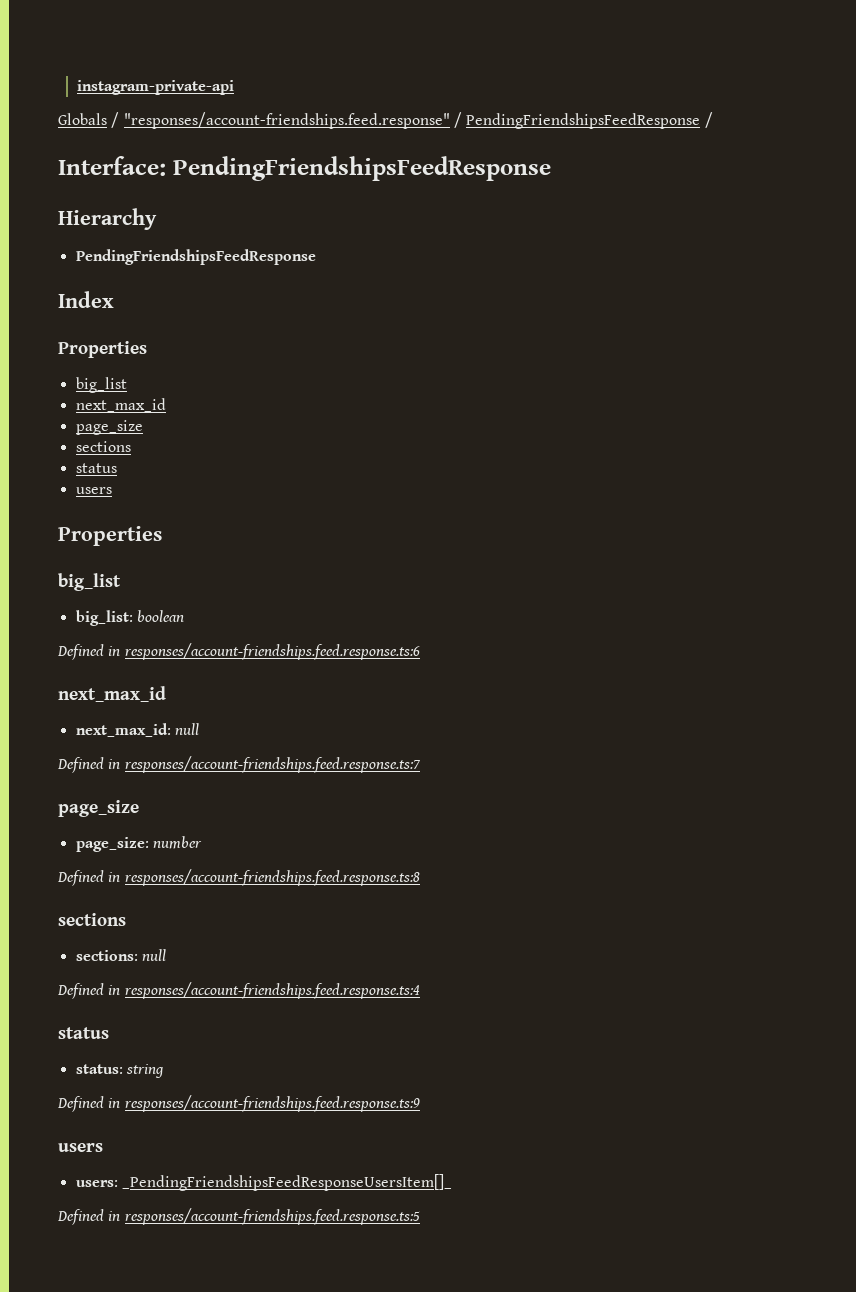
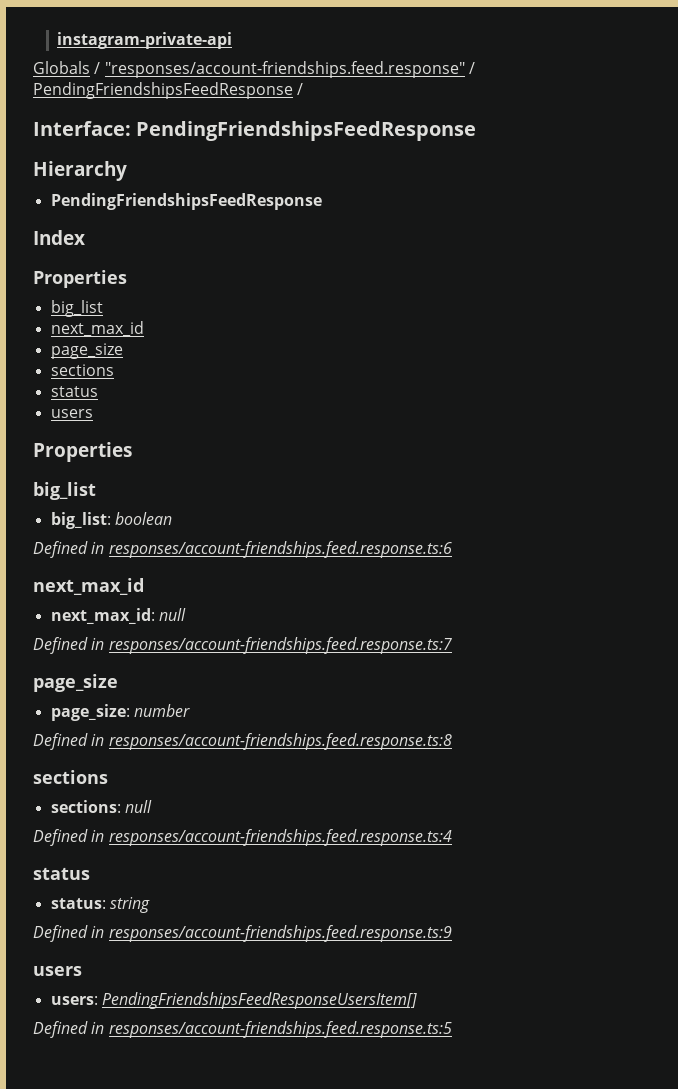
[121,1174,452,1191] _PendingFriendshipsFeedResponseUsersItem[]_ -> [101,992,417,1009] PendingFriendshipsFeedResponseUsersItem[]

